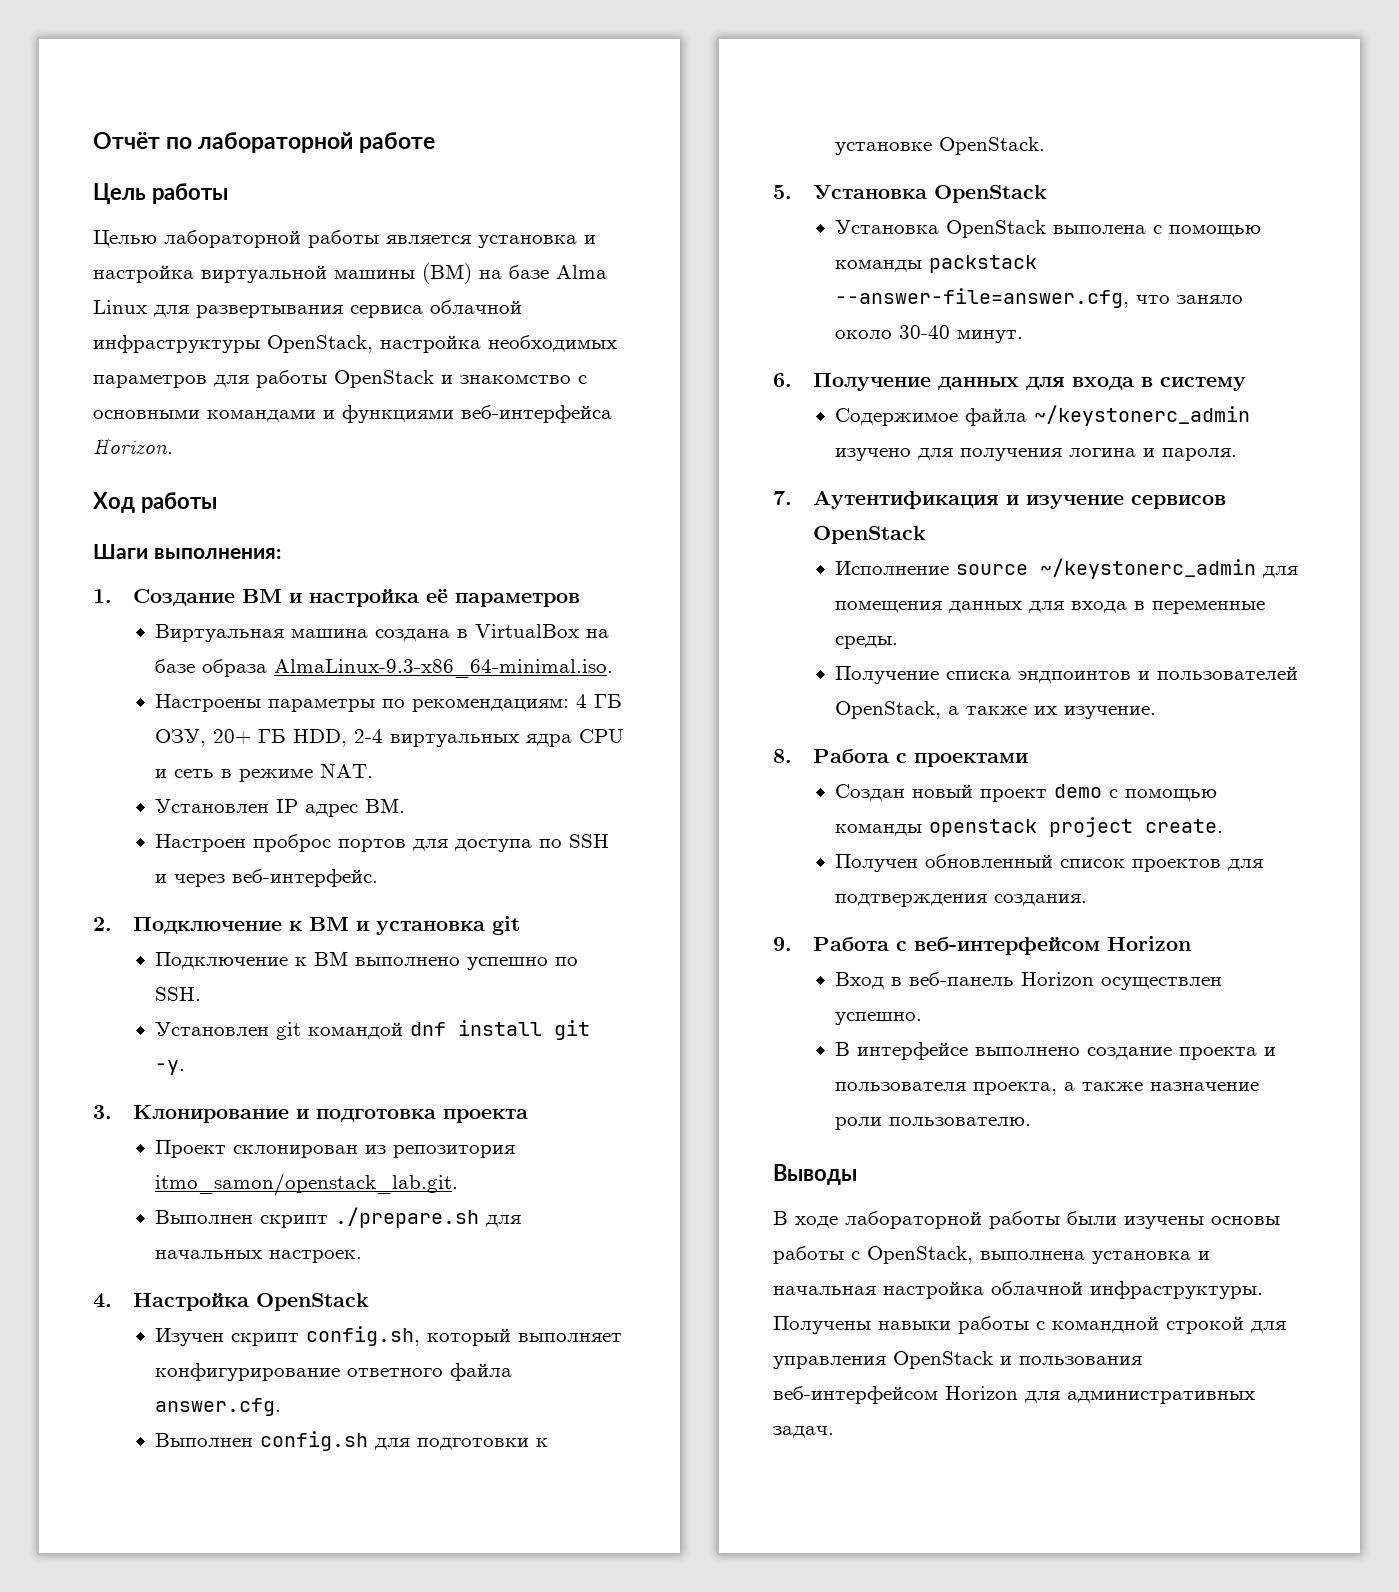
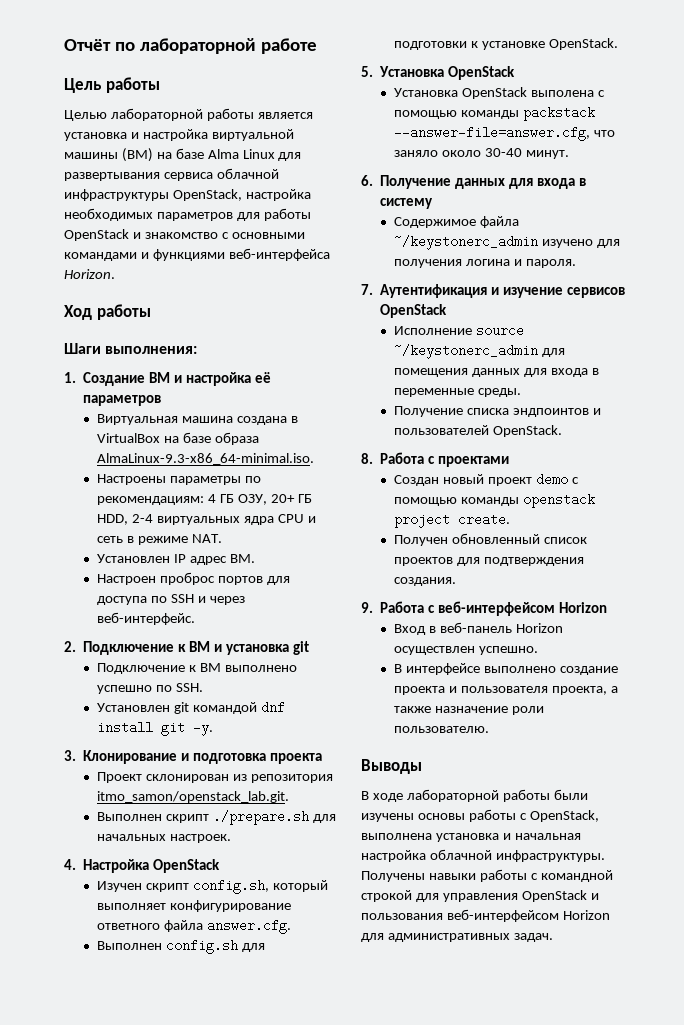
[835,701,1157,719] OpenStack, а также их изучение. -> [493,425,563,437] OpenStack.

